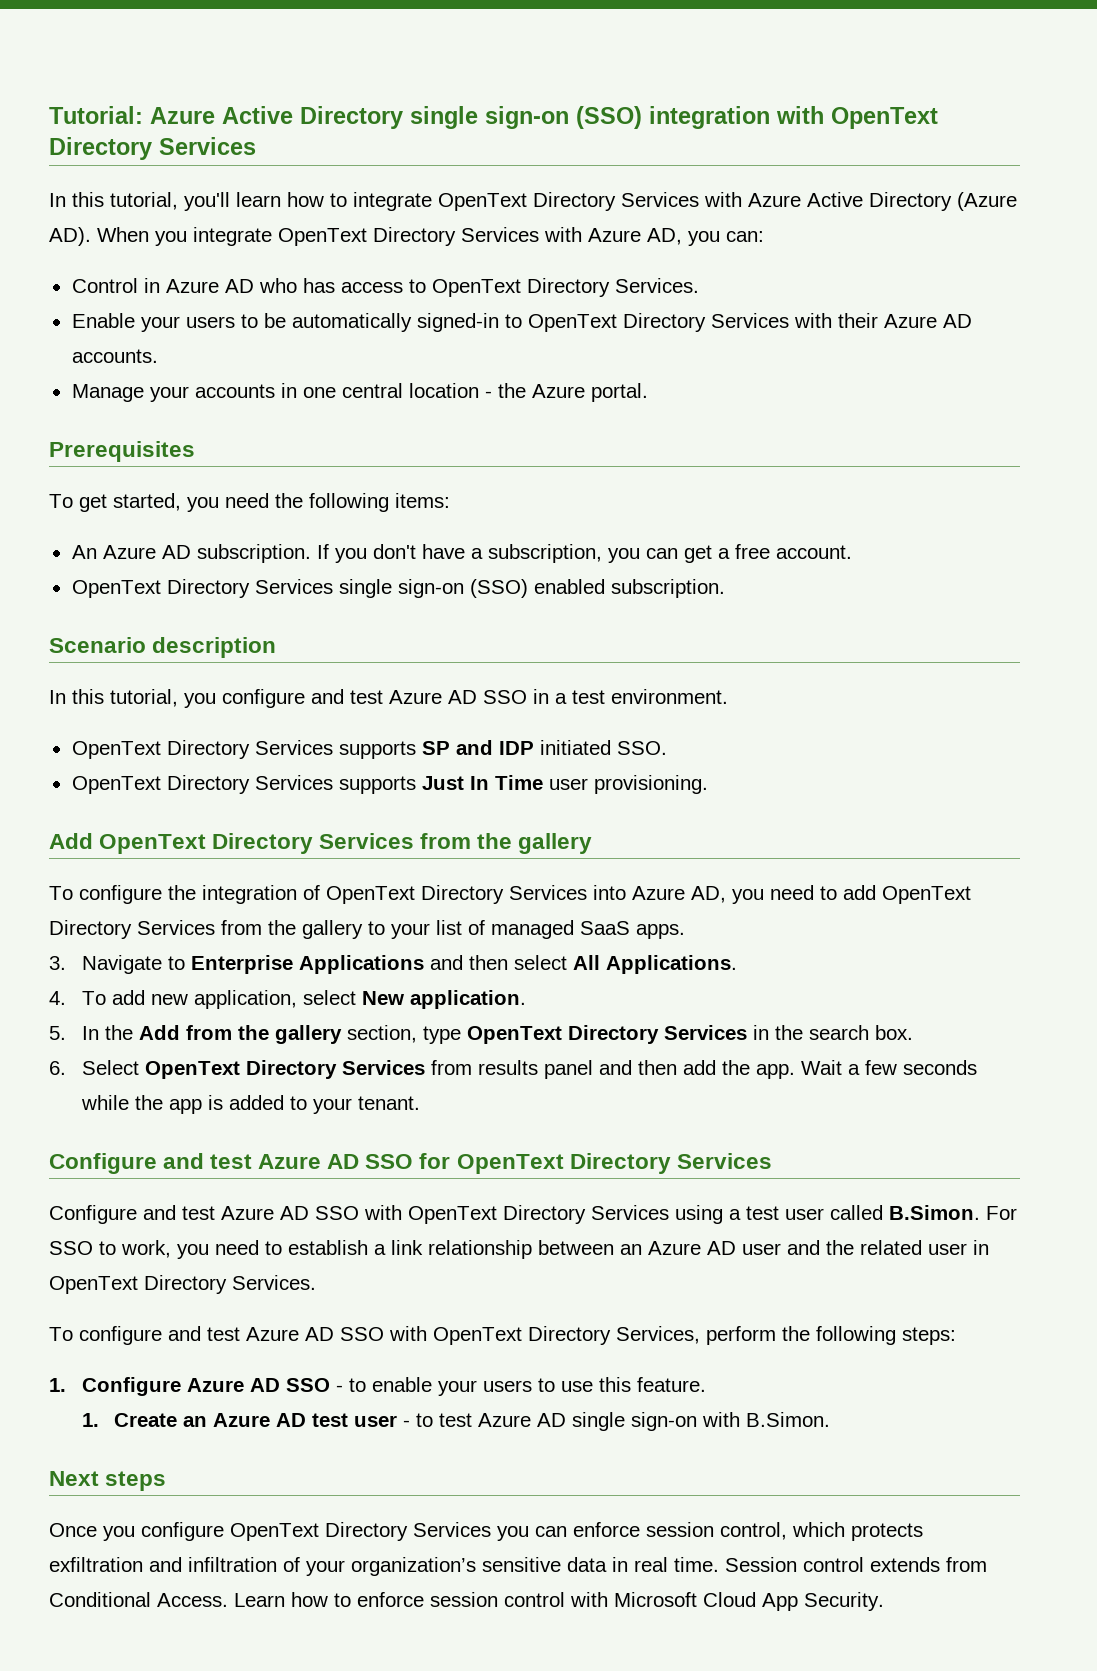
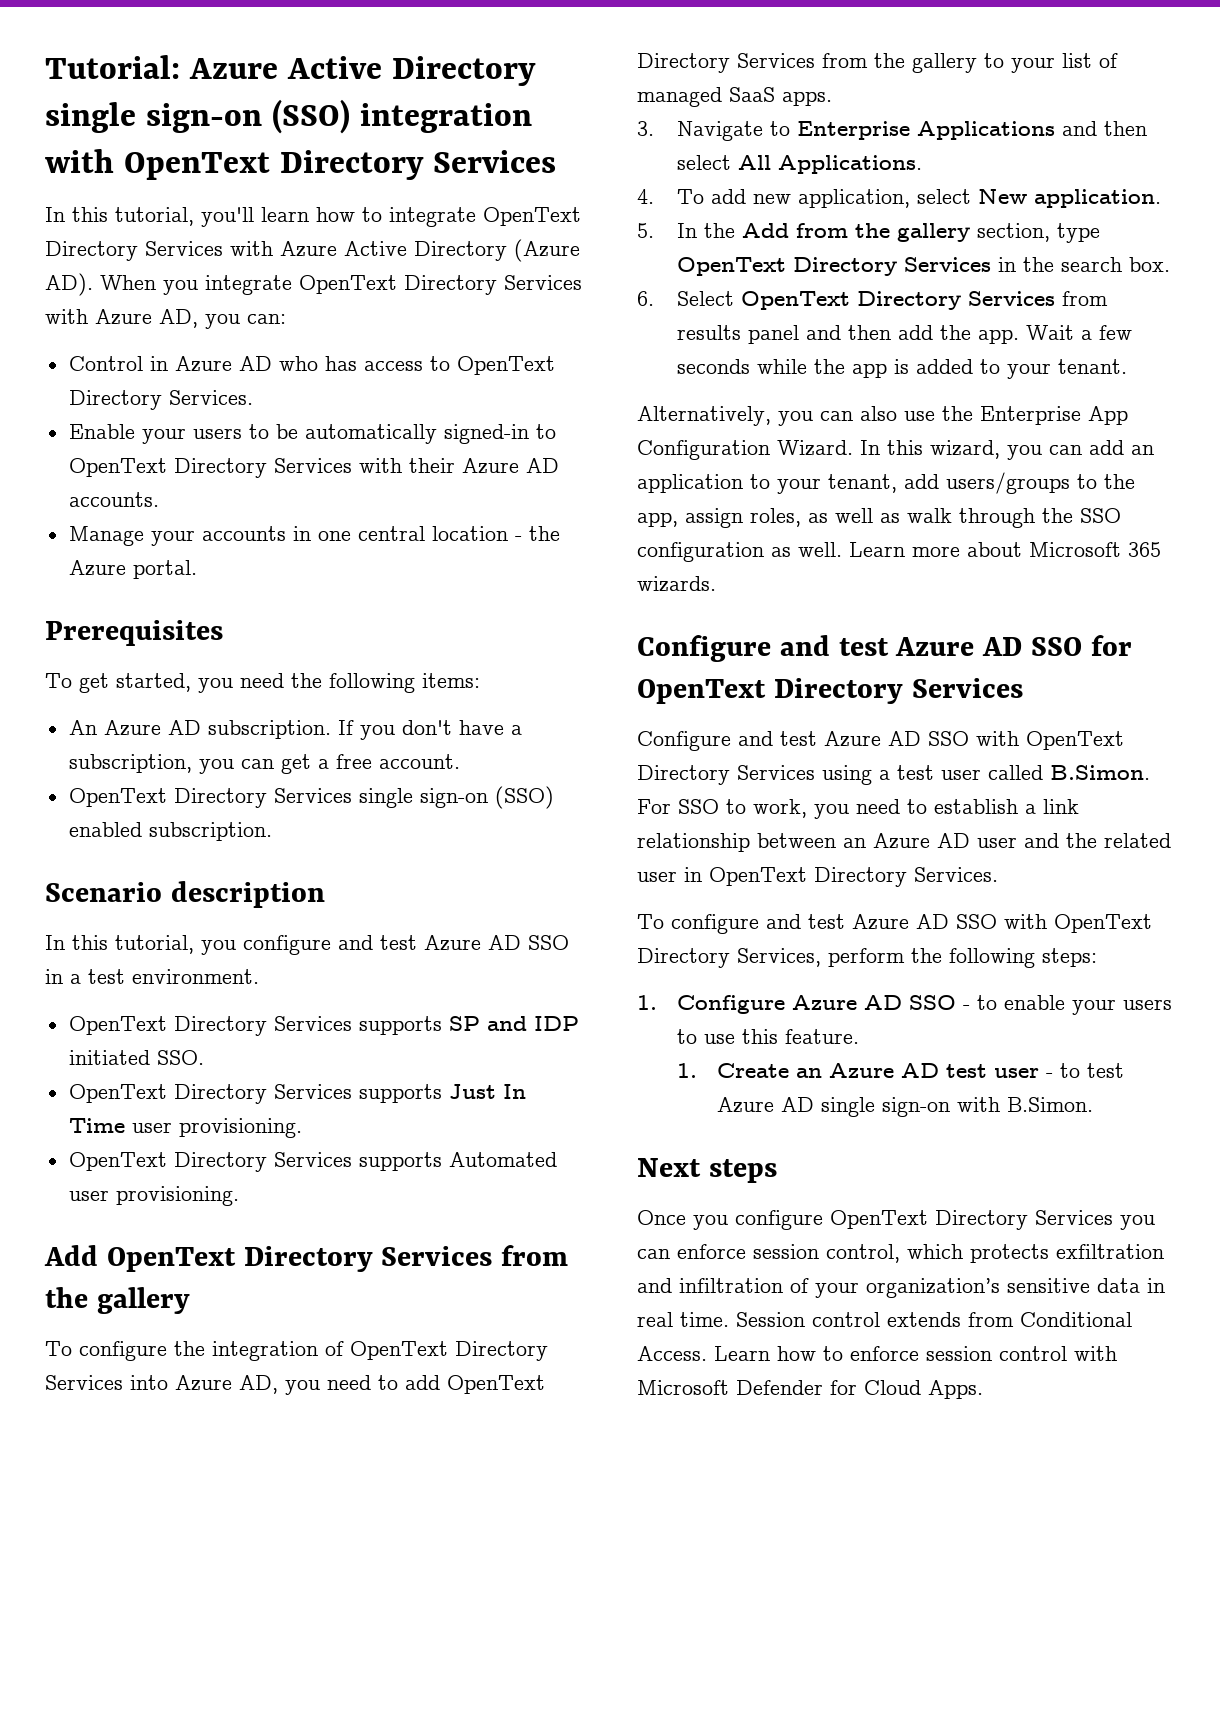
(708, 784) none -> [68,1152,557,1172] [68,1186,239,1206] // OpenText Directory Services supports Automated user provisioning.
(420, 1103) none -> [637,406,1128,426] [637,440,1154,460] [637,472,1135,494] [637,508,1121,528] [637,542,1161,562] [637,576,716,592] // Alternatively, you can also use the Enterprise App Configuration Wizard. In this wizard, you can add an application to your tenant, add users/groups to the app, assign roles, as well as walk through the SSO configuration as well. Learn more about Microsoft 365 wizards.
[703,1592,884,1611] Cloud App Security. -> [736,1380,983,1399] Defender for Cloud Apps.

